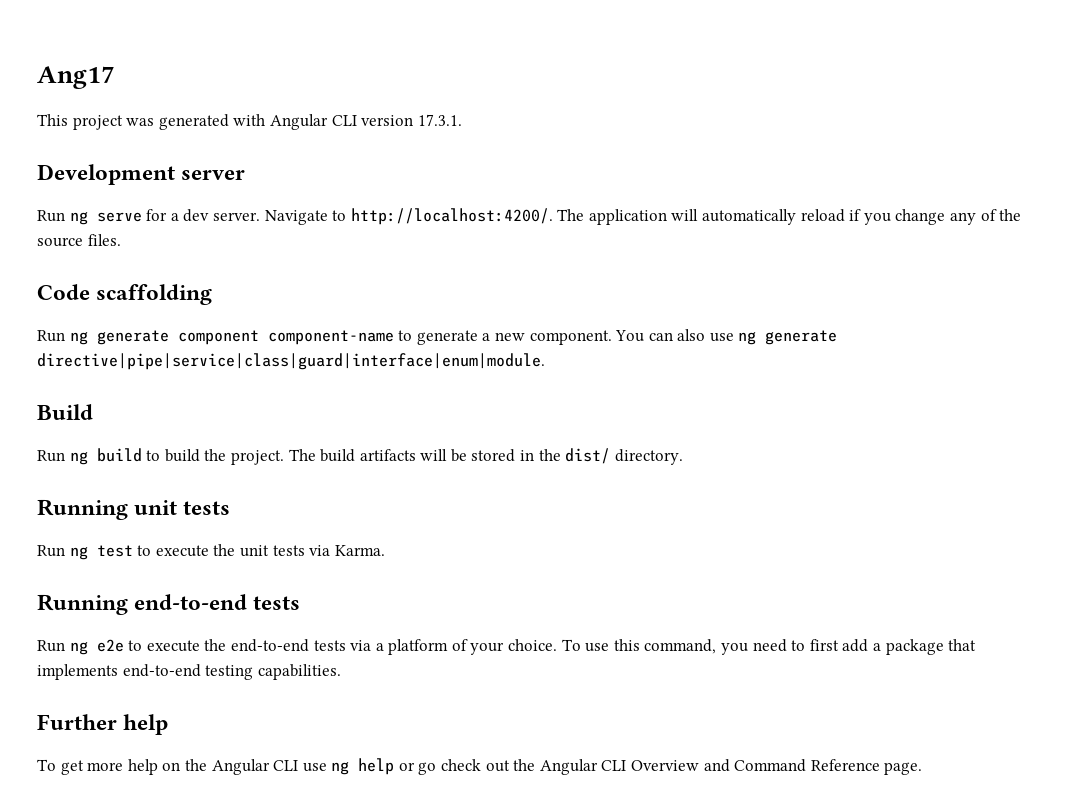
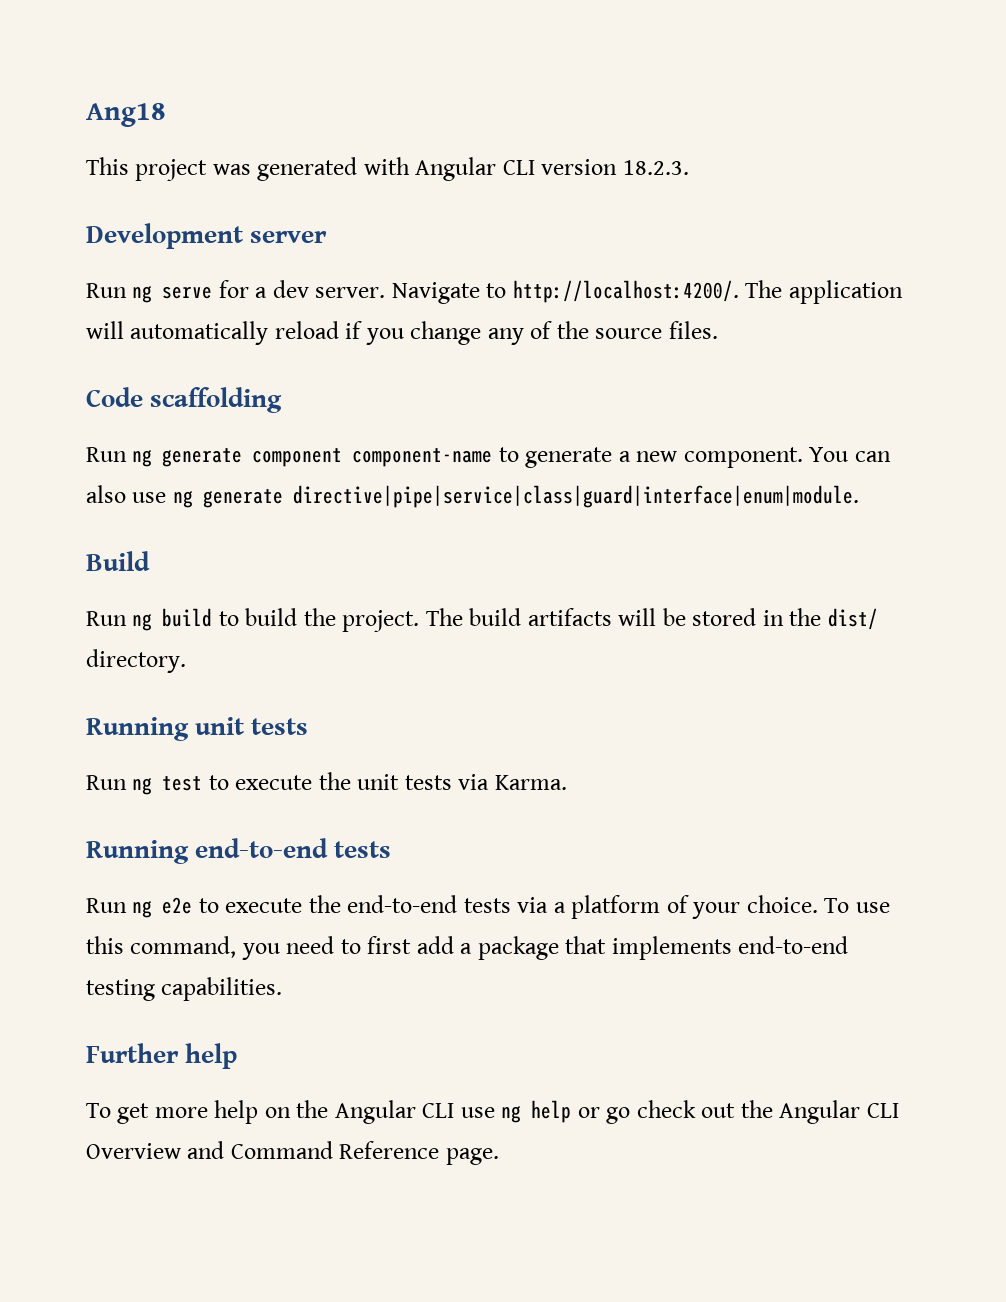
[37,66,115,89] Ang17 -> [86,103,166,127] Ang18
[417,114,462,126] 17.3.1. -> [622,160,689,175] 18.2.3.

